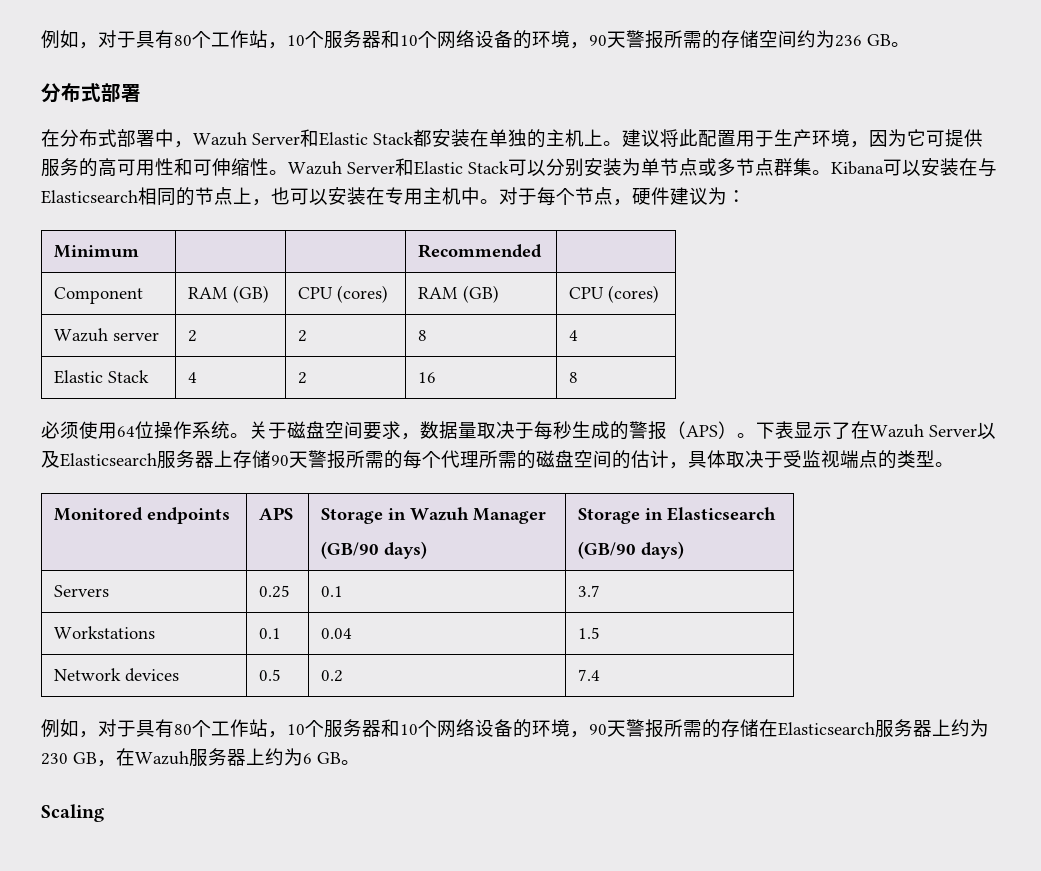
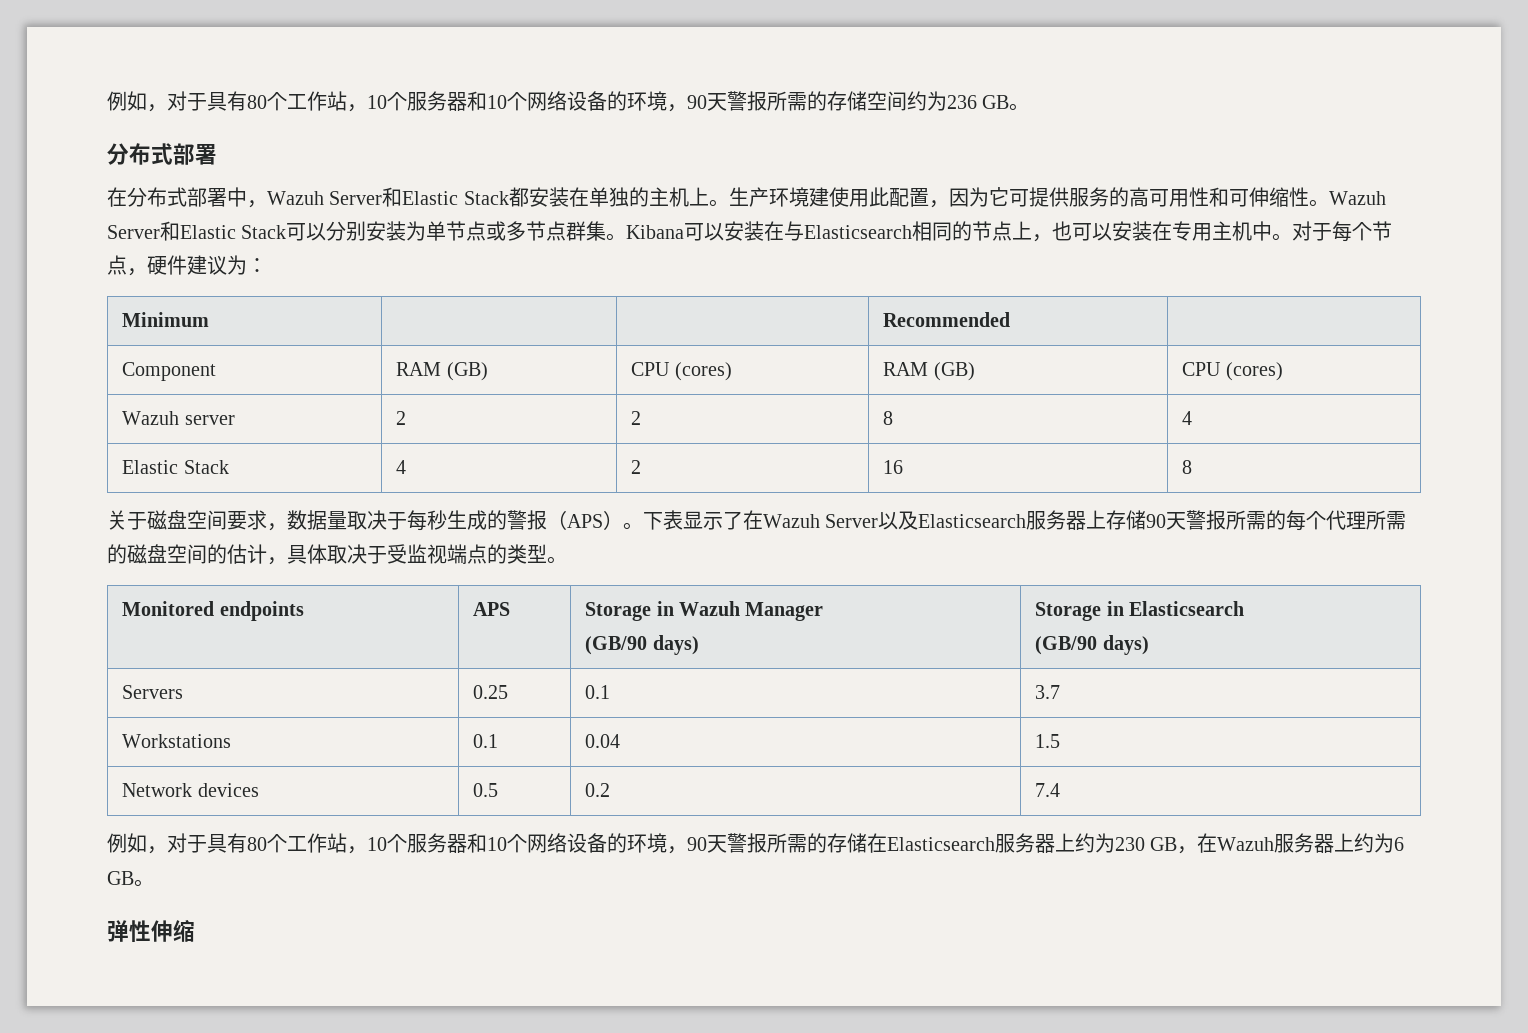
[622,129,850,147] 建议将此配置用于生产环境 -> [728,187,929,207] 生产环境建使用此配置
[41,421,249,439] 必须使用64位操作系统。 -> (1193, 467) none
[41,804,104,822] Scaling -> [107,919,195,942] 弹性伸缩

